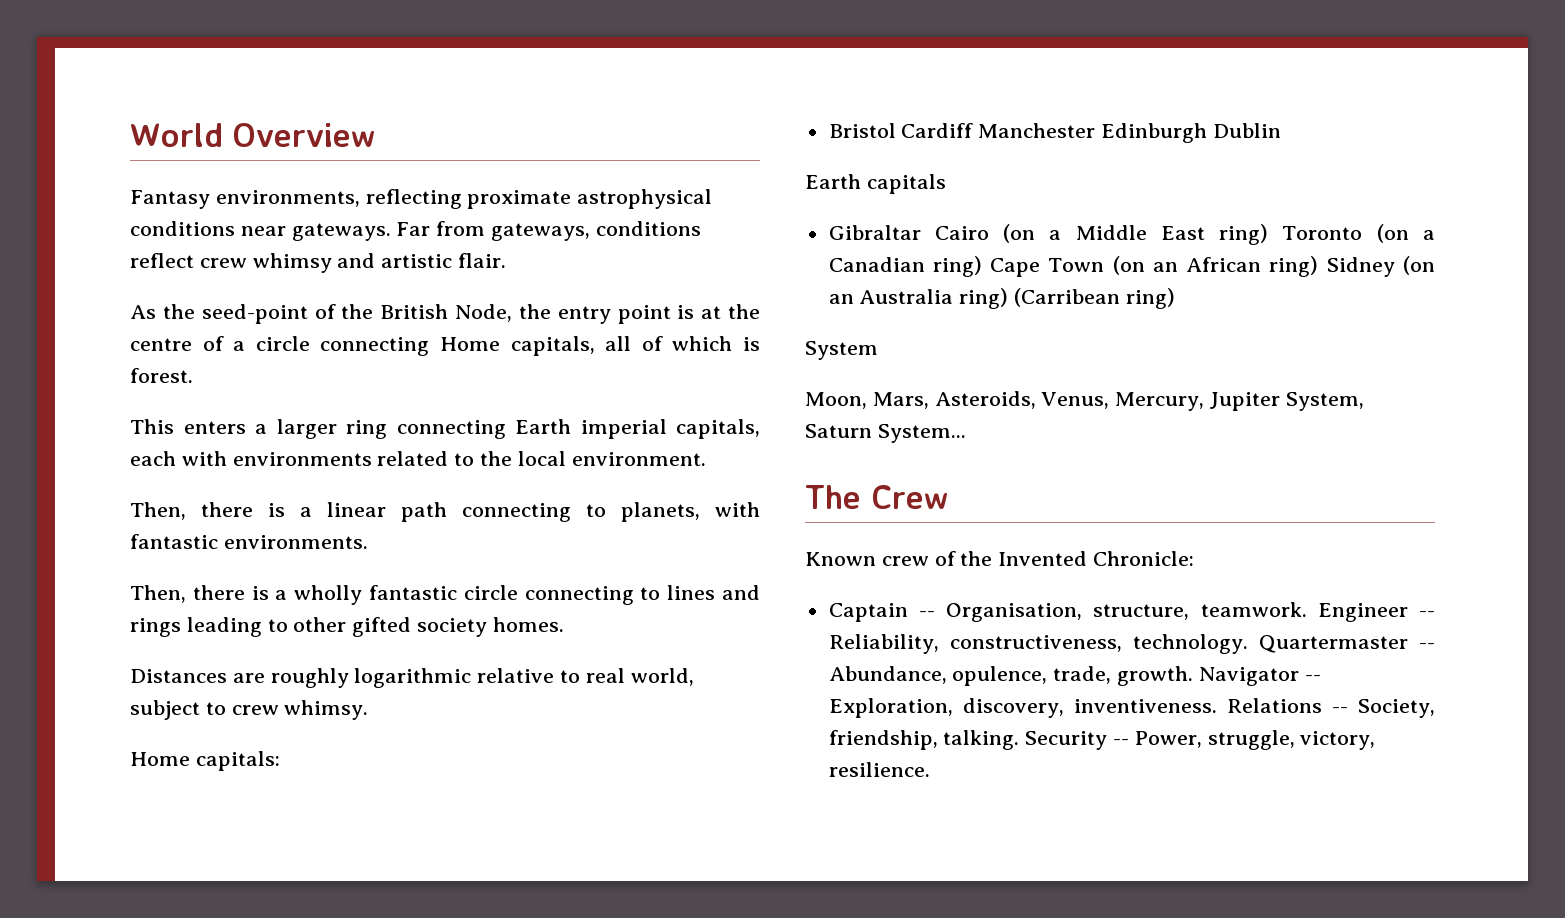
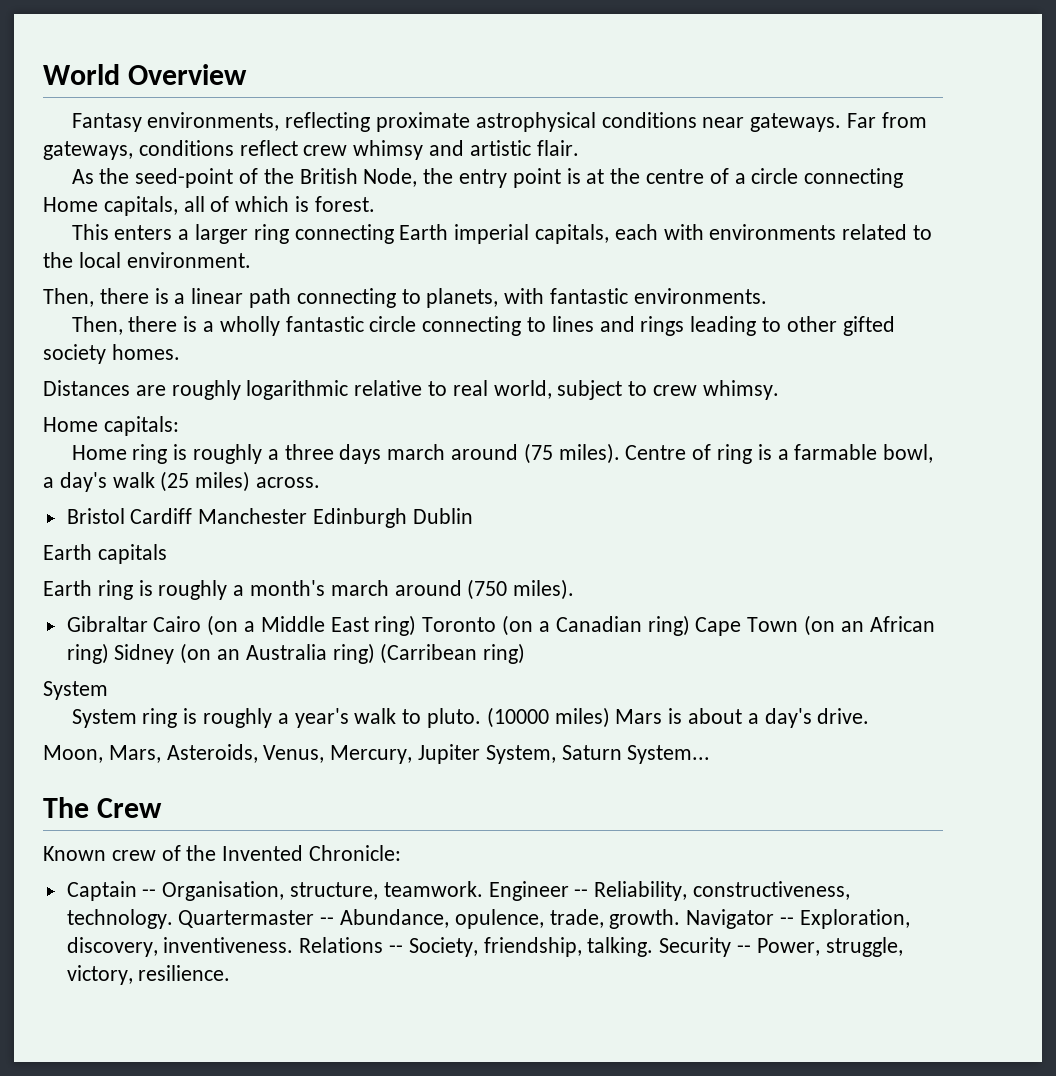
(280, 761) none -> [71,443,934,464] [43,471,321,492] // Home ring is roughly a three days march around (75 miles). Centre of ring is a farmable bowl, a day's walk (25 miles) across.
(946, 184) none -> [43,579,575,600] // Earth ring is roughly a month's march around (750 miles).
(878, 350) none -> [71,707,870,728] // System ring is roughly a year's walk to pluto. (10000 miles) Mars is about a day's drive.

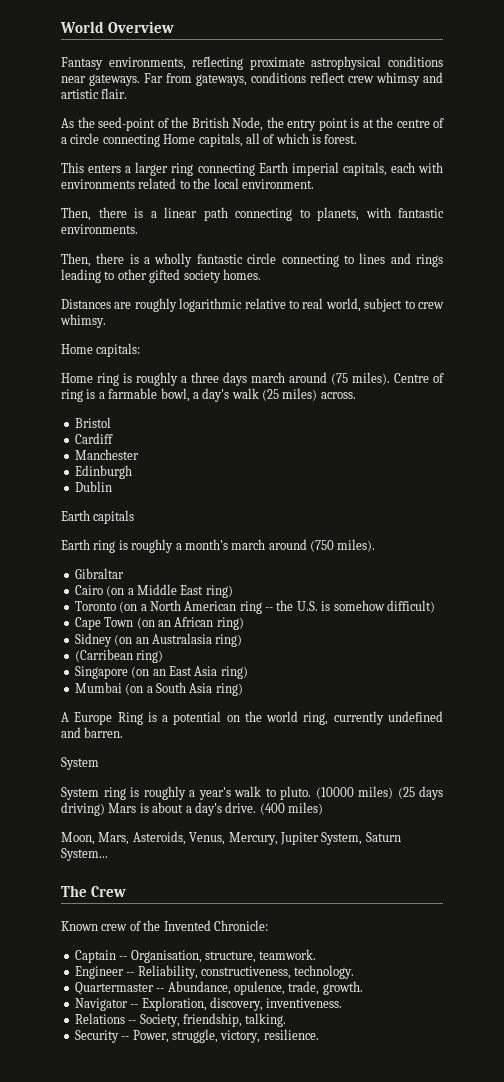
(125, 516) none -> (111, 422) //
(193, 516) none -> (113, 438) //
(308, 516) none -> (139, 454) //
(408, 518) none -> (132, 472) //
(148, 624) none -> (124, 573) //
(417, 625) none -> (233, 591) //
[555,615,690,636] Canadian ring) -> [149,600,435,614] North American ring -- the U.S. is somehow difficult) //
(109, 653) none -> (244, 623) //
[245,643,375,664] Australia ring) -> [151,633,243,647] Australasia ring) //
(526, 653) none -> [74,666,248,679] [74,682,243,696] [61,711,443,725] [61,727,124,738] // Singapore (on an East Asia ring) // Mumbai (on a South Asia ring) // A Europe Ring is a potential on the world ring, currently undefined and barren.
(610, 717) none -> [397,786,443,800] [61,802,105,816] (25 days driving)
(870, 716) none -> [259,802,323,815] (400 miles)
(483, 889) none -> (317, 954) //
(173, 919) none -> (355, 972) //
(681, 919) none -> (363, 988) //
(294, 945) none -> (343, 1003) //
(654, 947) none -> (287, 1020) //

